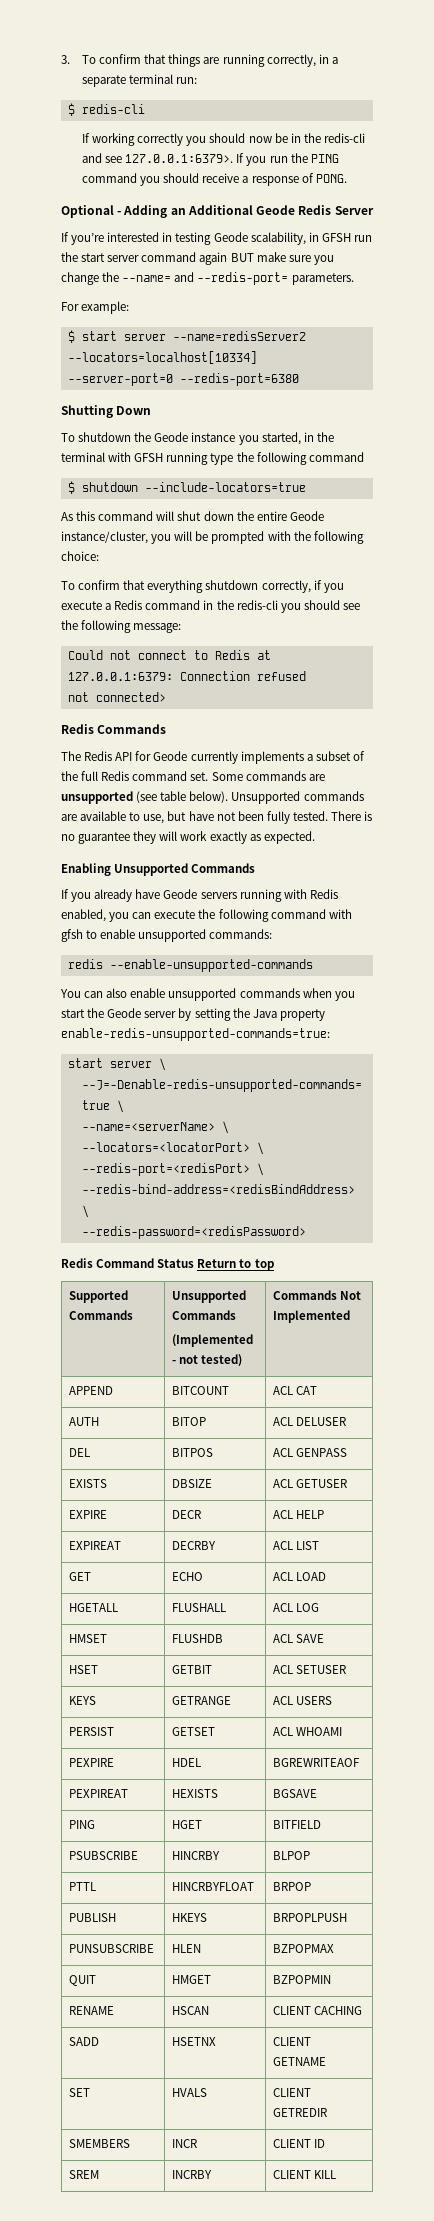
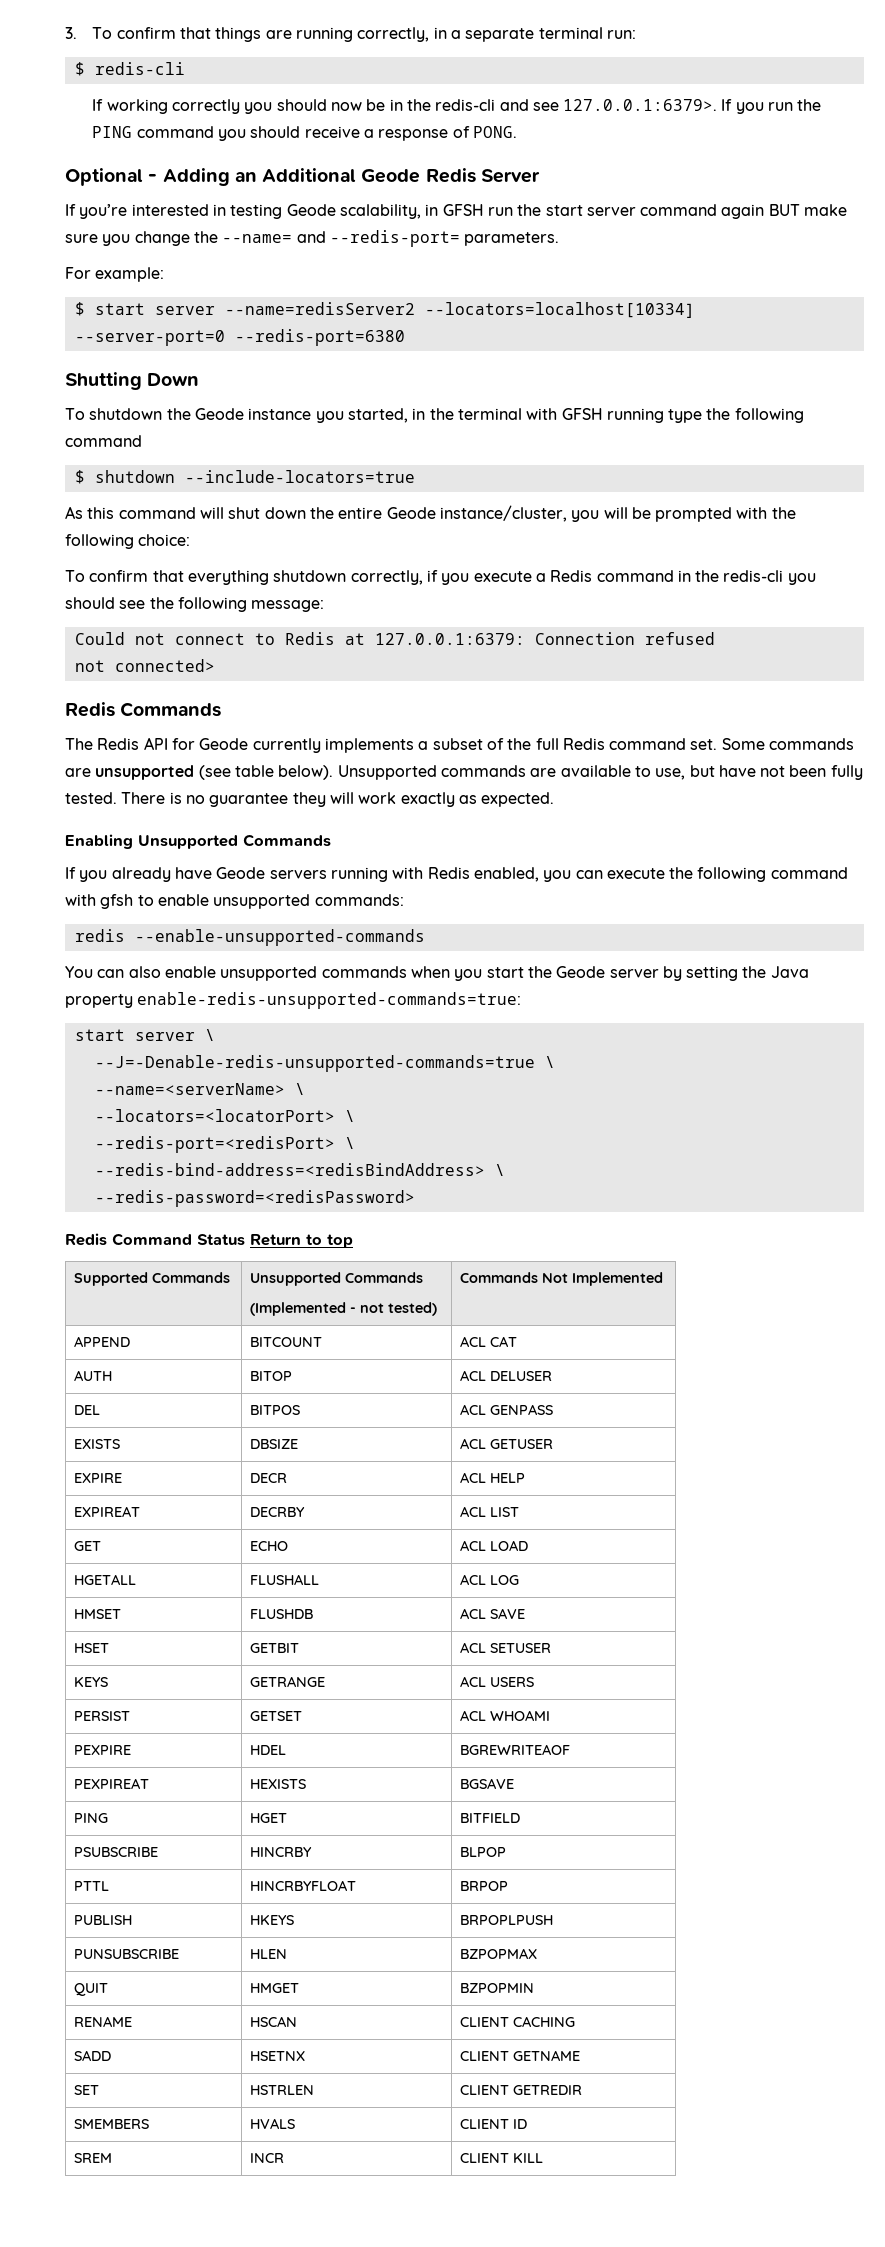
[171,2088,207,2097] HVALS -> [250,2085,315,2095] HSTRLEN
[171,2139,197,2148] INCR -> [250,2118,296,2129] HVALS
[171,2170,212,2179] INCRBY -> [250,2153,285,2163] INCR

